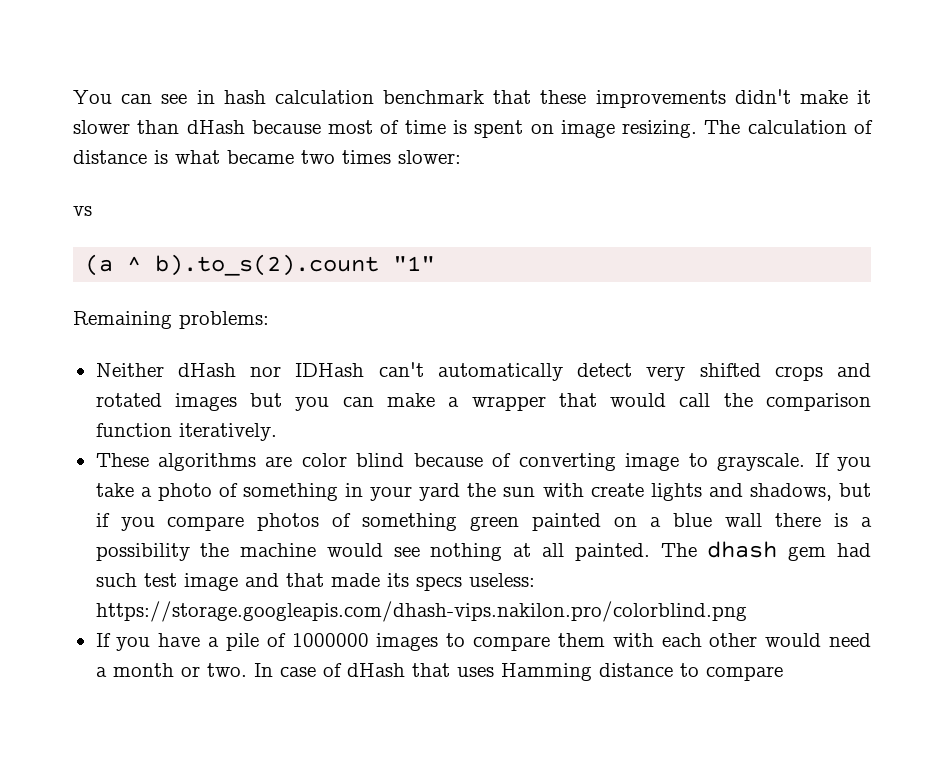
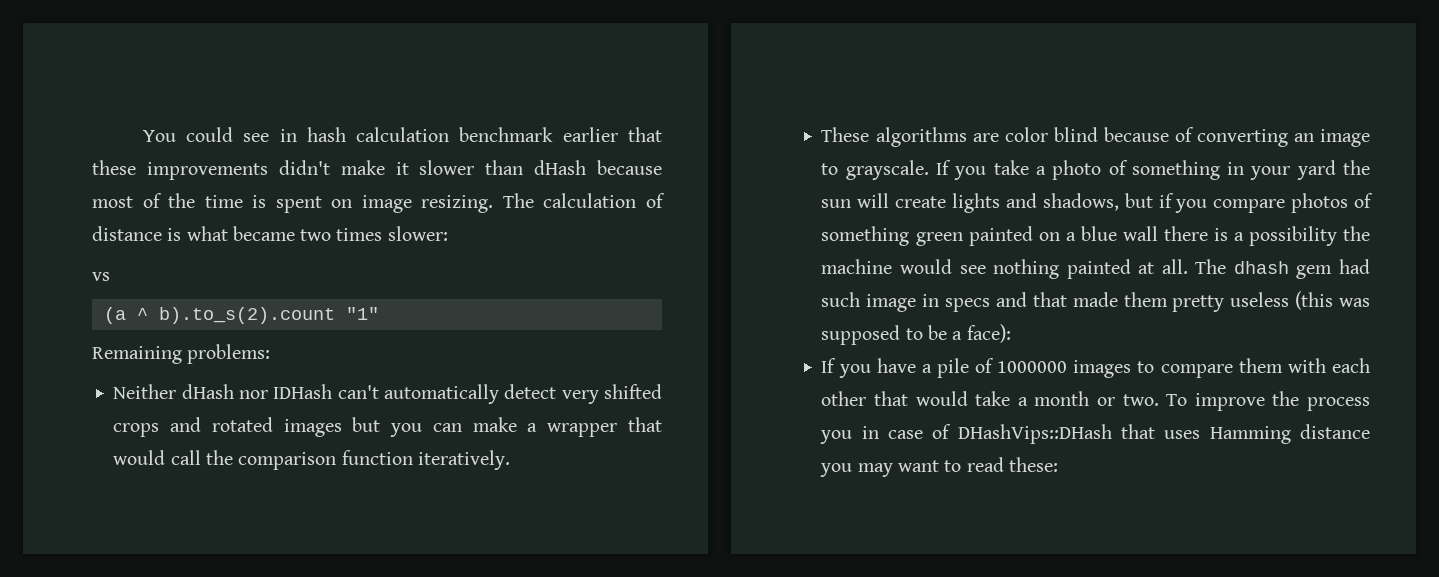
[121,94,153,104] can -> [185,127,233,142] could
(484, 97) none -> [562,127,618,142] earlier
(400, 127) none -> [168,193,196,208] the
(616, 462) none -> [1293,133,1314,142] an
[542,483,584,497] with -> [857,193,890,208] will
[513,543,650,561] at all painted. -> [1066,259,1188,279] painted at all.
[143,573,535,591] [95,601,747,622] test image and that made its specs useless: https://storage.googleapis.com/dhash-vips.nakilon.pro/colorblind.png -> [866,291,1370,312] [821,324,1011,345] image in specs and that made them pretty useless (this was supposed to be a face):
[765,633,872,647] would need -> [874,391,1011,406] that would take
[253,663,273,677] In -> [1166,391,1370,411] [820,426,879,444] To improve the process you in
[346,663,405,677] dHash -> [957,424,1112,444] DHashVips::DHash
[679,663,783,681] to compare -> [820,457,1058,477] you may want to read these:

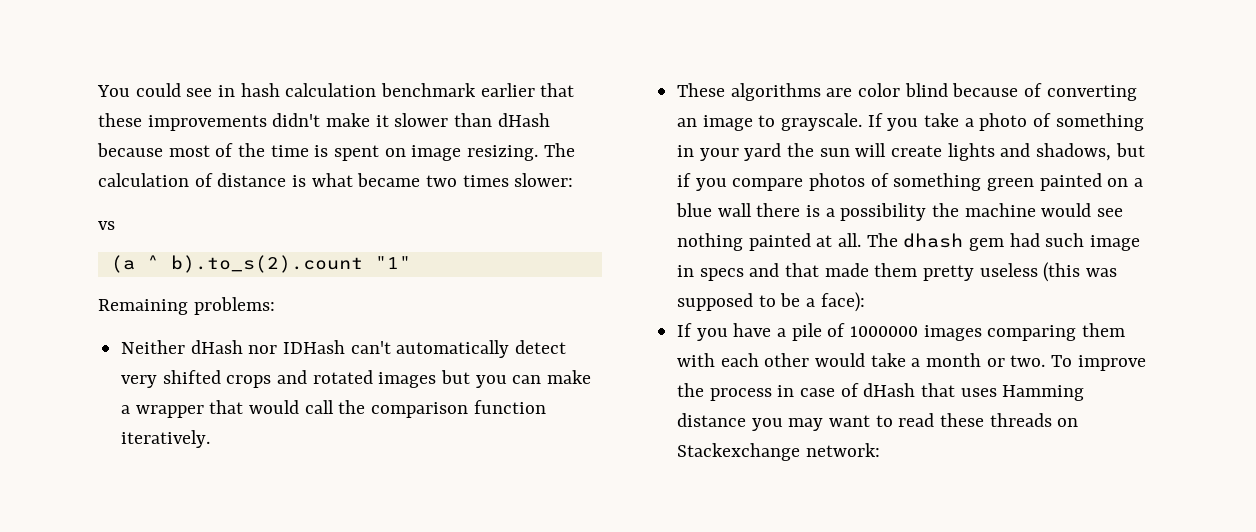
[1137,361,1233,378] to compare -> [987,325,1077,341] comparing
[874,391,909,406] that -> (810, 360) none
[820,430,853,444] you -> (772, 394) none
[957,424,1112,444] DHashVips::DHash -> [863,383,916,397] dHash
[1008,457,1058,472] these: -> [940,413,1079,427] [677,443,880,461] these threads on Stackexchange network:

